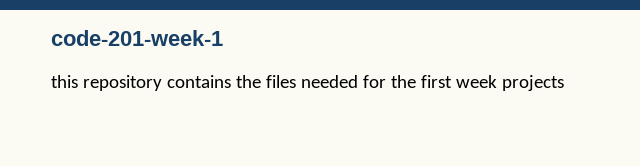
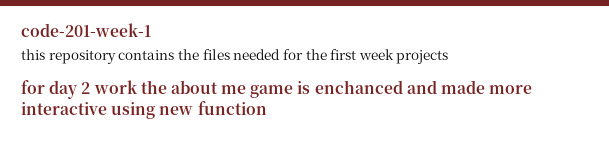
(564, 83) none -> [21,80,533,99] [21,101,267,119] // for day 2 work the about me game is enchanced and made more interactive using new function

